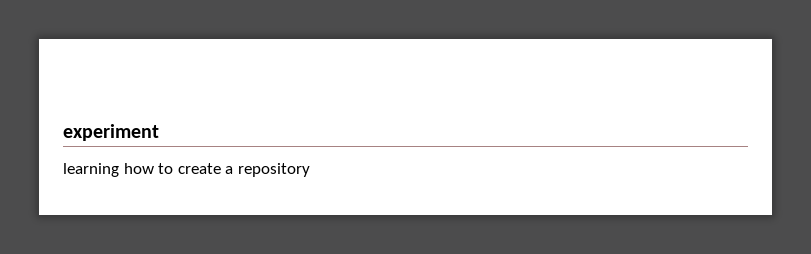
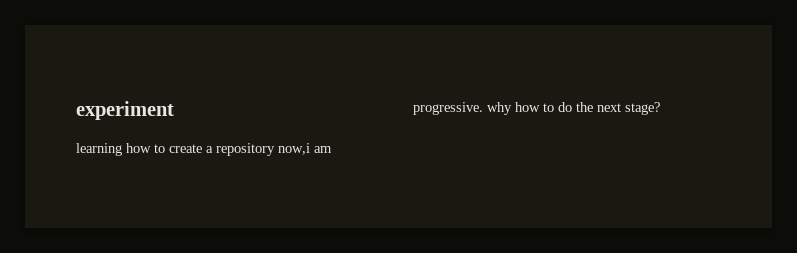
(310, 170) none -> [278,143,332,155] [413,102,660,115] now,i am progressive. why how to do the next stage?

